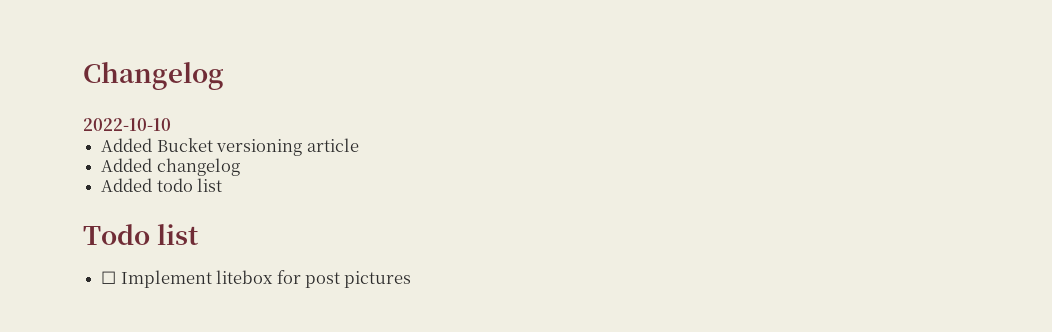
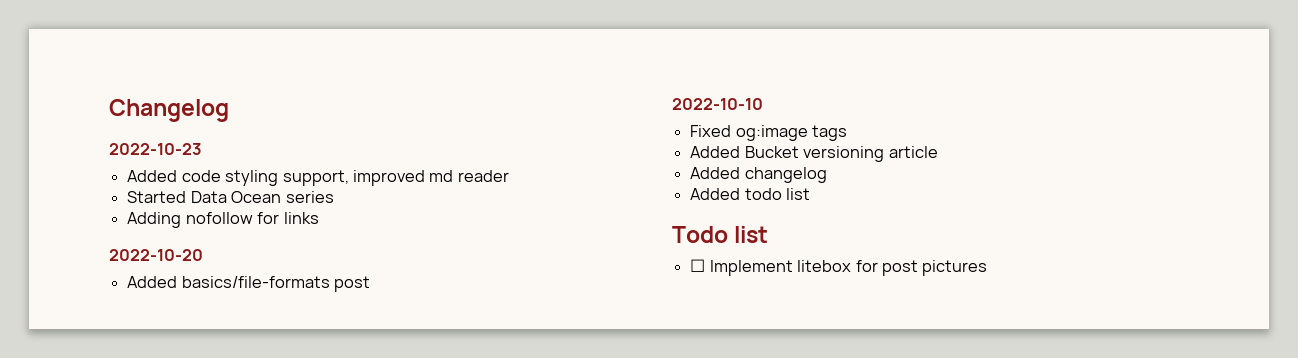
[83,118,171,131] 2022-10-10 -> [109,143,202,155] [127,170,509,186] [127,191,334,203] [127,212,319,228] [109,249,203,261] [127,276,371,292] [672,98,763,110] [690,125,848,141] 2022-10-23 // Added code styling support, improved md reader // Started Data Ocean series // Adding nofollow for links // 2022-10-20 // Added basics/file-formats post // 2022-10-10 // Fixed og:image tags

